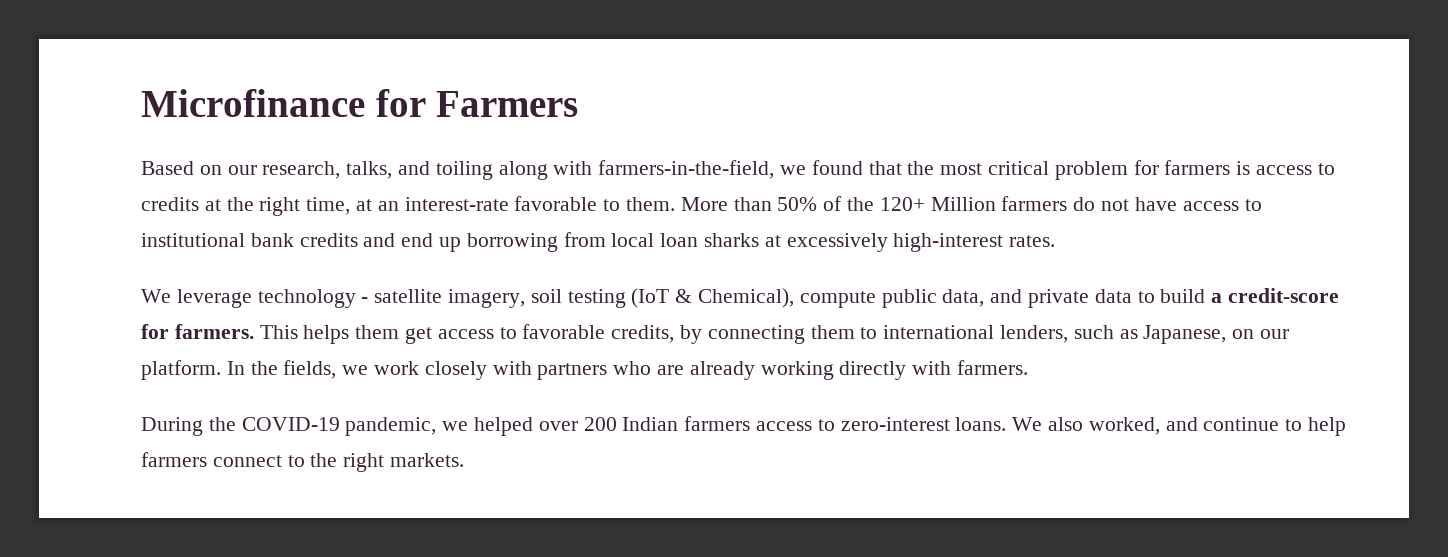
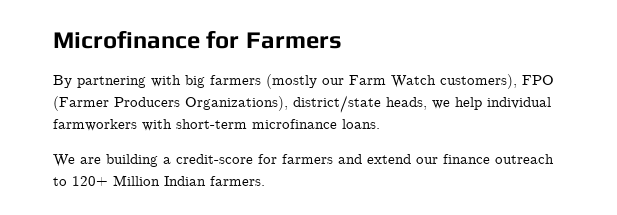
[141,160,1335,180] [141,196,1262,216] [141,232,1056,252] [141,288,1340,308] [141,324,1290,344] [141,360,1029,380] [141,416,1347,436] [141,452,465,472] Based on our research, talks, and toiling along with farmers-in-the-field, we found that the most critical problem for farmers is access to credits at the right time, at an interest-rate favorable to them. More than 50% of the 120+ Million farmers do not have access to institutional bank credits and end up borrowing from local loan sharks at excessively high-interest rates. // We leverage technology - satellite imagery, soil testing (IoT & Chemical), compute public data, and private data to build a credit-score for farmers. This helps them get access to favorable credits, by connecting them to international lenders, such as Japanese, on our platform. In the fields, we work closely with partners who are already working directly with farmers. // During the COVID-19 pandemic, we helped over 200 Indian farmers access to zero-interest loans. We also worked, and continue to help farmers connect to the right markets. -> [53,74,554,89] [53,95,551,113] [53,119,380,131] [53,154,554,167] [53,175,265,186] By partnering with big farmers (mostly our Farm Watch customers), FPO (Farmer Producers Organizations), district/state heads, we help individual farmworkers with short-term microfinance loans. // We are building a credit-score for farmers and extend our finance outreach to 120+ Million Indian farmers.

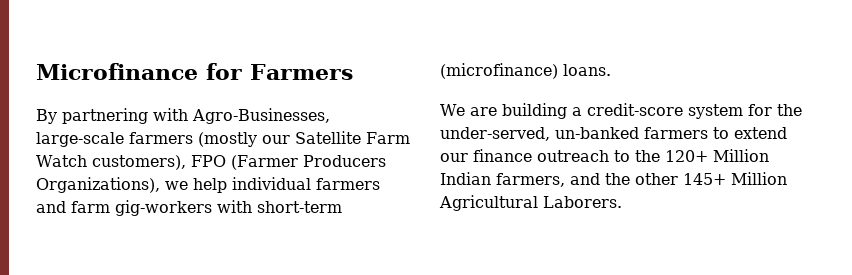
[185,75,205,88] big -> [192,108,330,124] [36,132,124,147] Agro-Businesses, large-scale
(344, 81) none -> [295,131,361,144] Satellite
[293,95,427,113] district/state heads, -> (160, 185) none
[53,119,137,131] farmworkers -> [316,178,380,190] [36,200,212,216] farmers and farm gig-workers
[252,119,337,129] microfinance -> [440,63,558,79] (microfinance)
[258,154,362,164] for farmers and -> [687,104,802,119] [440,127,729,141] system for the under-served, un-banked farmers to
(67, 181) none -> [635,150,660,162] the
[210,176,265,186] farmers. -> [496,172,787,187] [439,195,622,211] farmers, and the other 145+ Million Agricultural Laborers.

